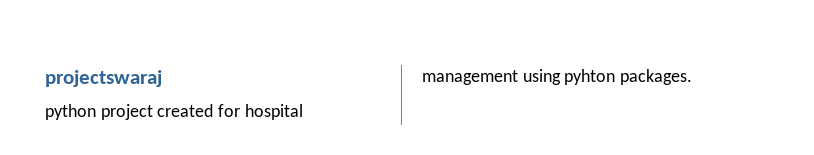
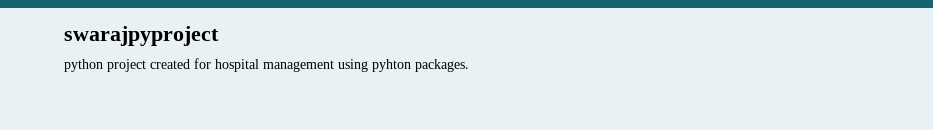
[45,70,162,87] projectswaraj -> [64,26,219,46] swarajpyproject

